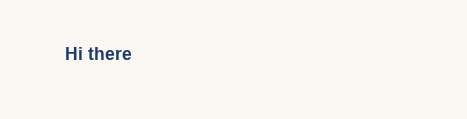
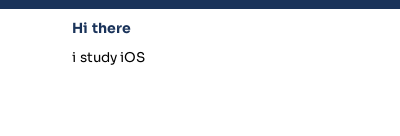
(132, 53) none -> [72,51,146,65] // i study iOS

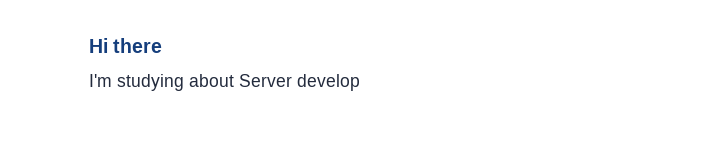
[72,51,146,65] i study iOS -> [89,74,360,91] I'm studying about Server develop

